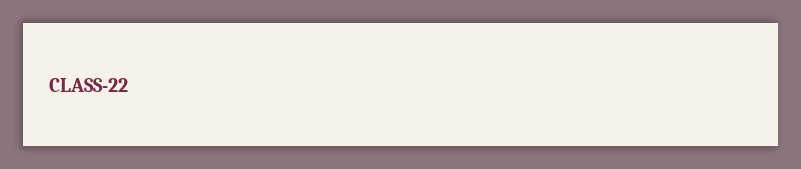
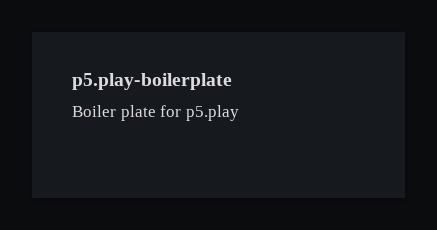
[49,78,128,92] CLASS-22 -> [72,73,232,90] [72,105,239,121] p5.play-boilerplate // Boiler plate for p5.play

